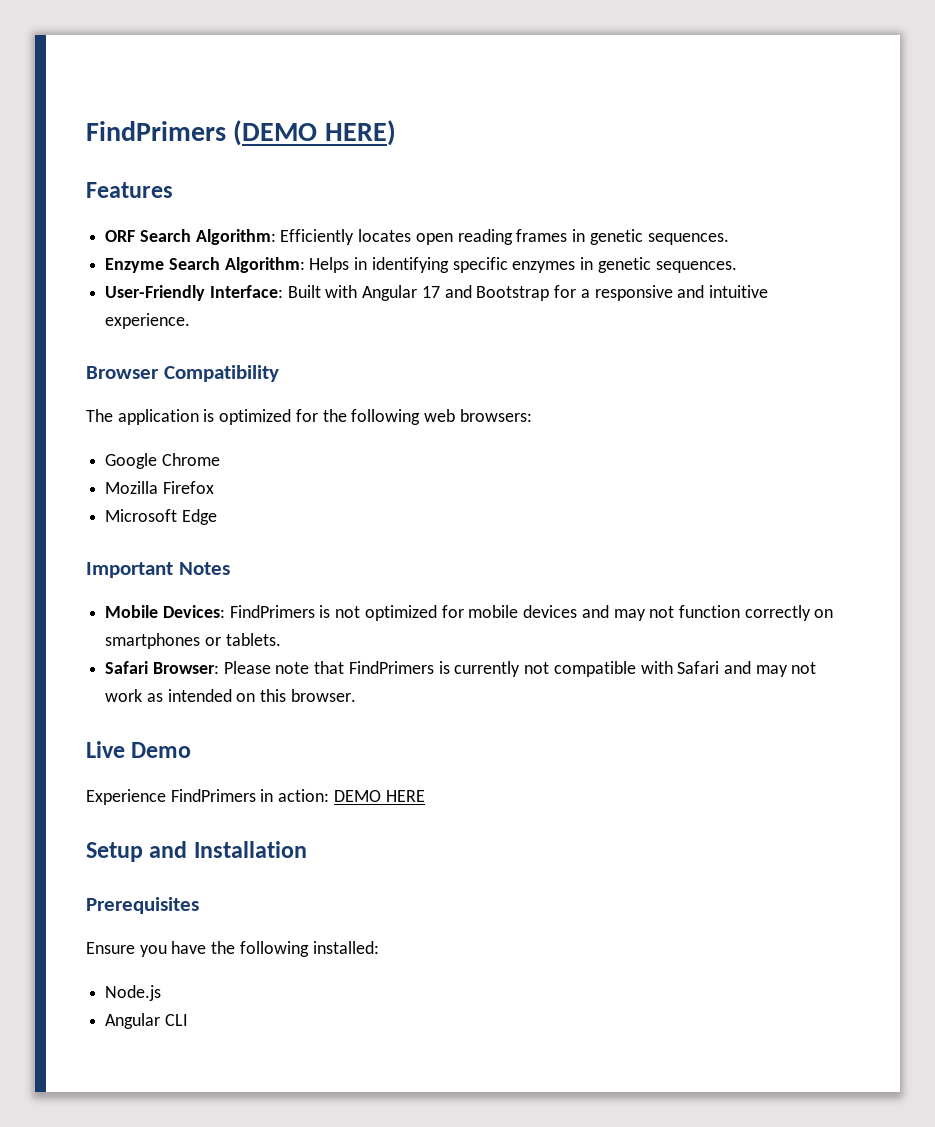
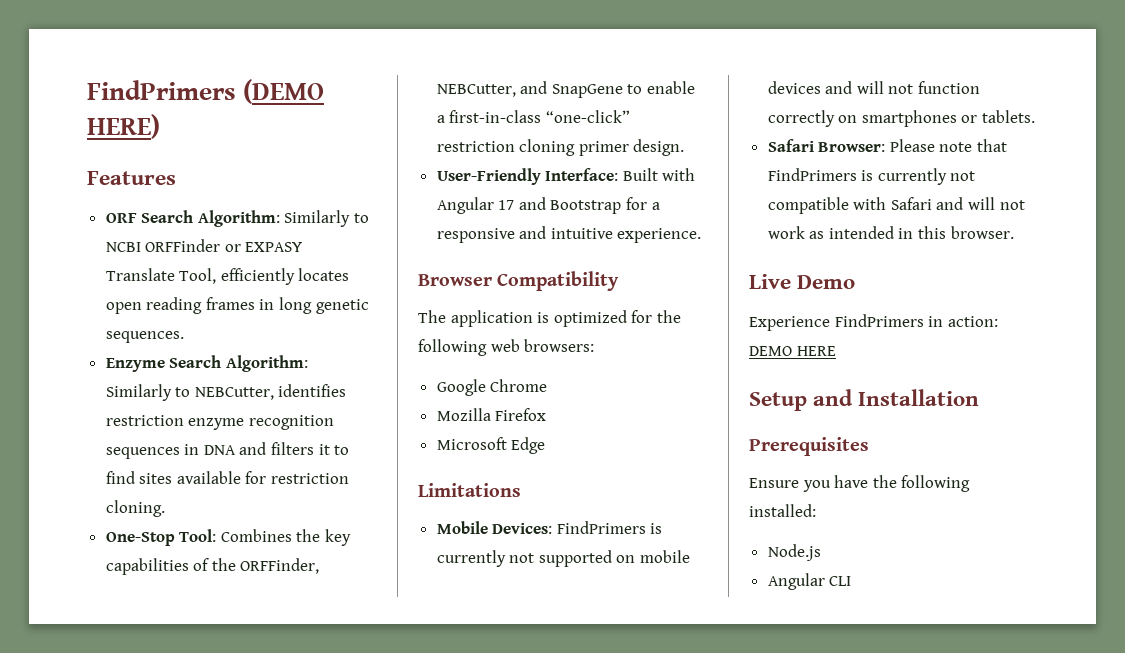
[280,229,355,245] Efficiently -> [284,210,370,227] [105,239,303,252] [105,268,295,285] Similarly to NCBI ORFFinder or EXPASY Translate Tool, efficiently
(586, 235) none -> [279,297,313,314] long
[309,257,737,273] Helps in identifying specific enzymes in genetic sequences. -> [105,384,347,401] [105,415,334,430] [105,442,350,459] [105,471,350,484] [105,500,165,517] [105,529,352,546] [105,558,320,575] [436,81,696,98] [436,110,630,123] [436,139,685,156] Similarly to NEBCutter, identifies restriction enzyme recognition sequences in DNA and filters it to find sites available for restriction cloning. // One-Stop Tool: Combines the key capabilities of the ORFFinder, NEBCutter, and SnapGene to enable a first-in-class “one-click” restriction cloning primer design.
[86,562,230,578] Important Notes -> [418,483,521,497] Limitations
[335,605,464,621] not optimized for -> [436,550,636,567] currently not supported on
[613,609,646,621] may -> [856,81,884,94] will
[755,665,788,677] may -> [968,197,996,210] will
[236,693,256,702] on -> [898,228,914,239] in

